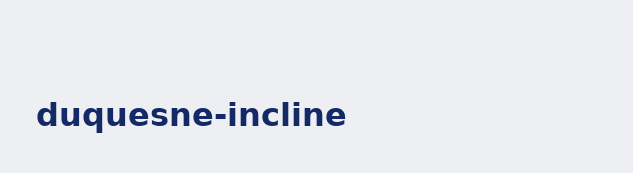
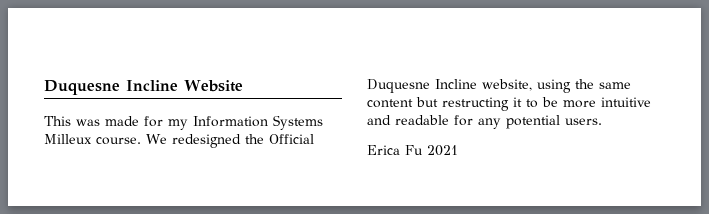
[36,102,347,133] duquesne-incline -> [44,80,243,95] [44,115,323,130] [44,134,314,148] [367,79,631,93] [367,97,651,111] [367,115,602,129] [367,145,458,156] Duquesne Incline Website // This was made for my Information Systems Milleux course. We redesigned the Official Duquesne Incline website, using the same content but restructing it to be more intuitive and readable for any potential users. // Erica Fu 2021

